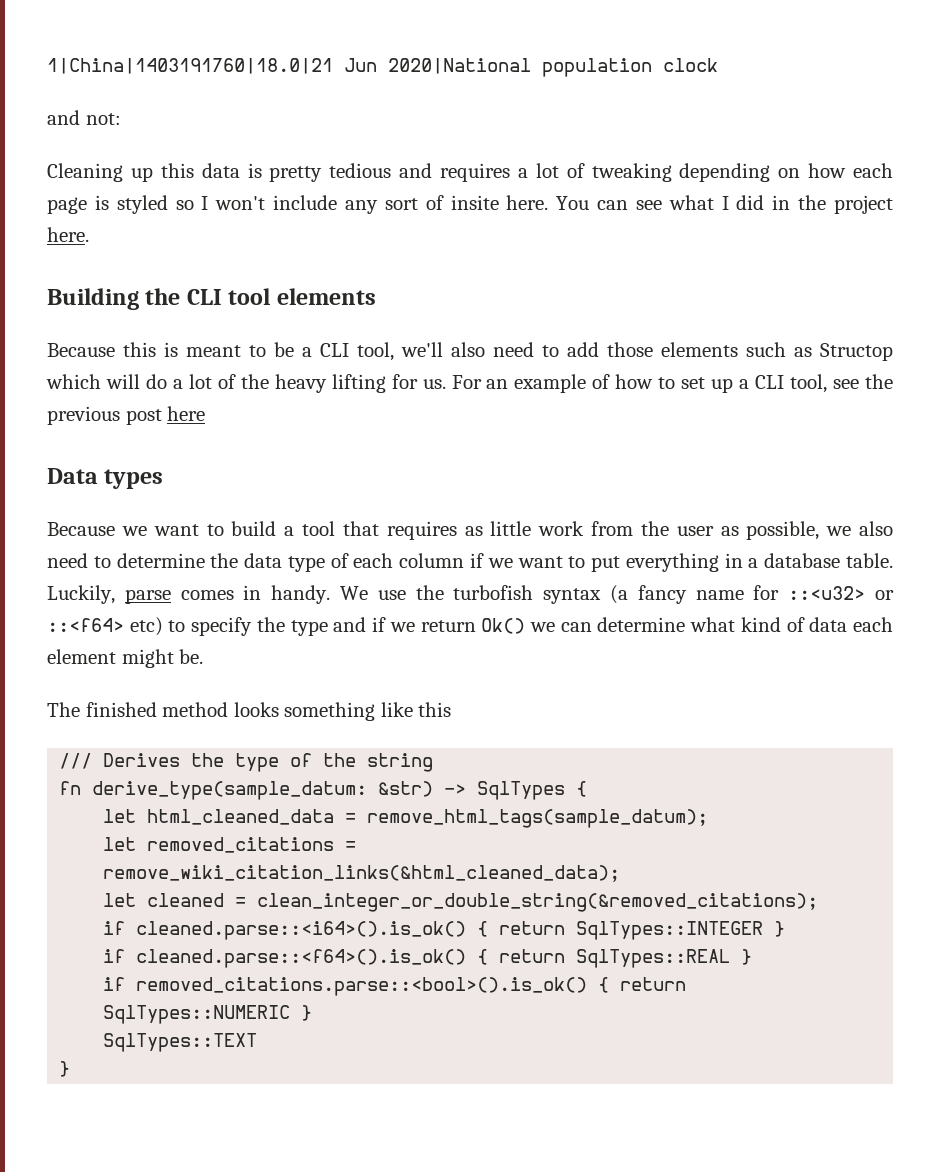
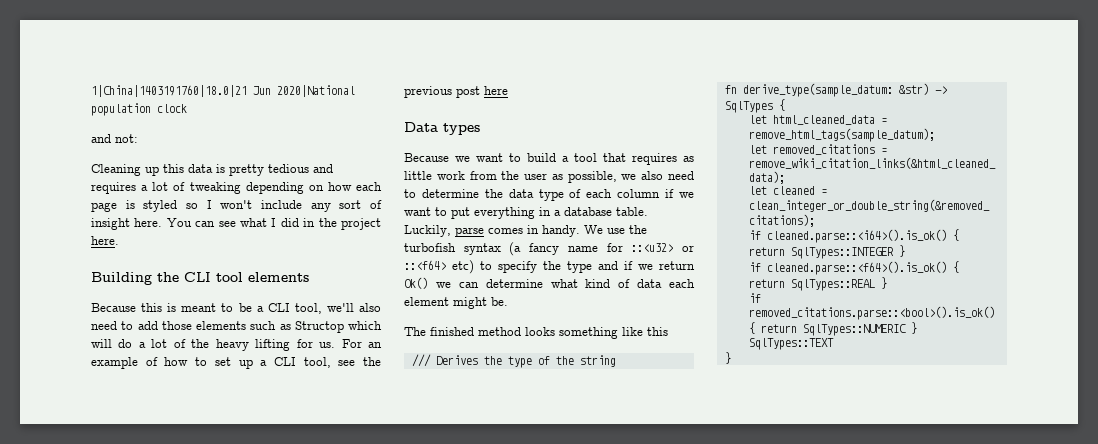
[450,195,499,210] insite -> [91,218,130,230] insight

